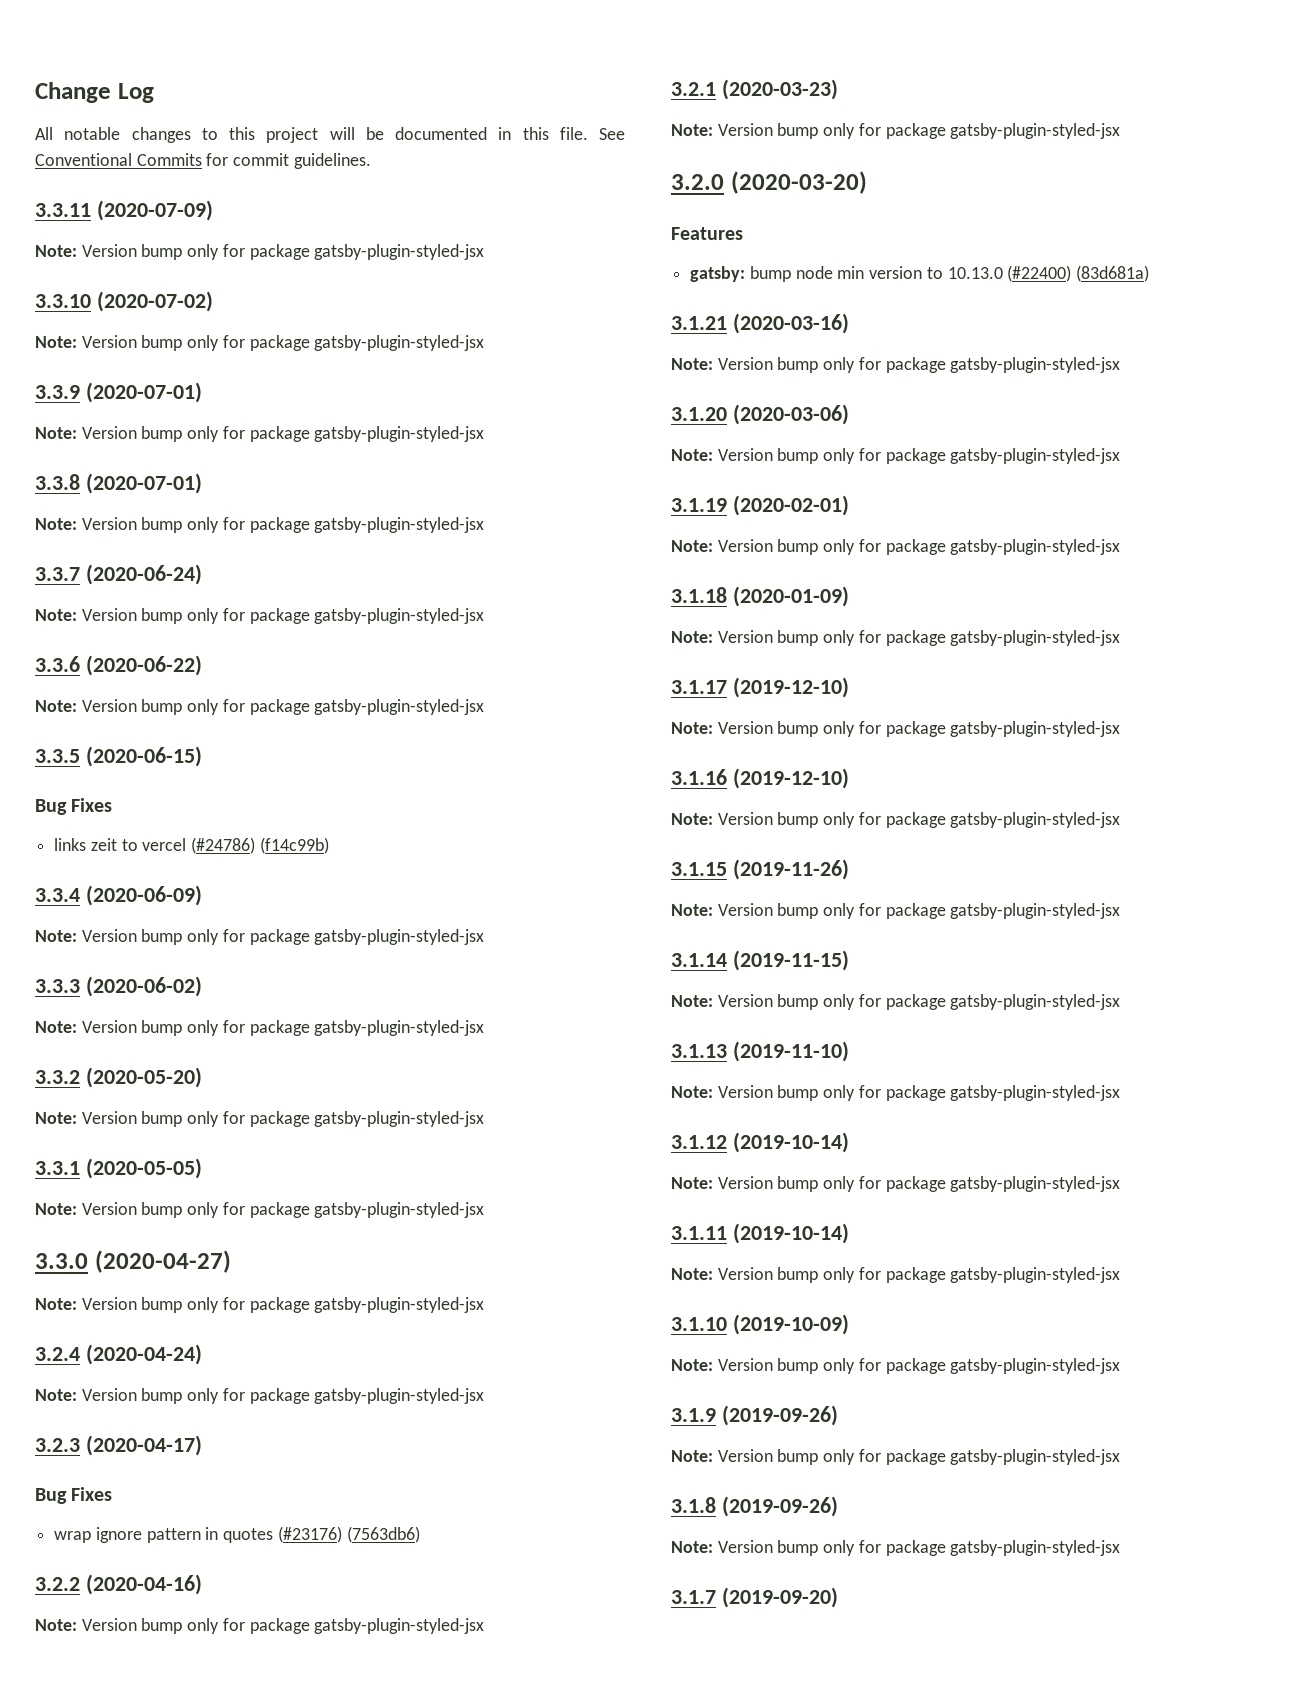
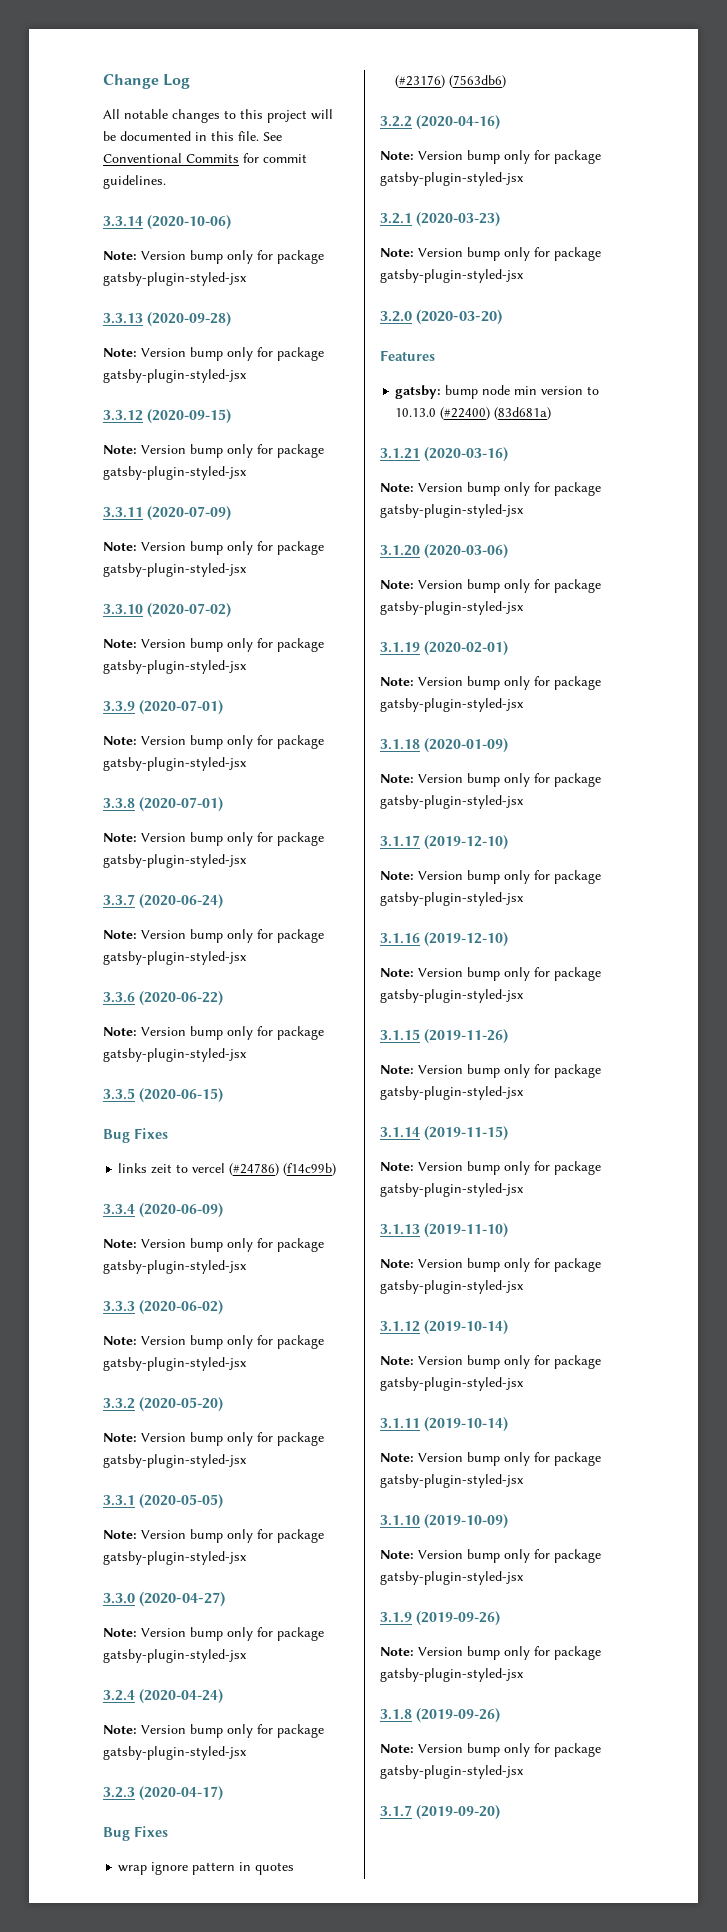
(371, 161) none -> [103,215,232,230] [103,250,324,264] [103,272,247,286] [103,312,232,327] [103,347,324,361] [103,369,247,383] [103,409,232,424] [103,444,324,458] [103,466,247,480] // 3.3.14 (2020-10-06) // Note: Version bump only for package gatsby-plugin-styled-jsx // 3.3.13 (2020-09-28) // Note: Version bump only for package gatsby-plugin-styled-jsx // 3.3.12 (2020-09-15) // Note: Version bump only for package gatsby-plugin-styled-jsx

